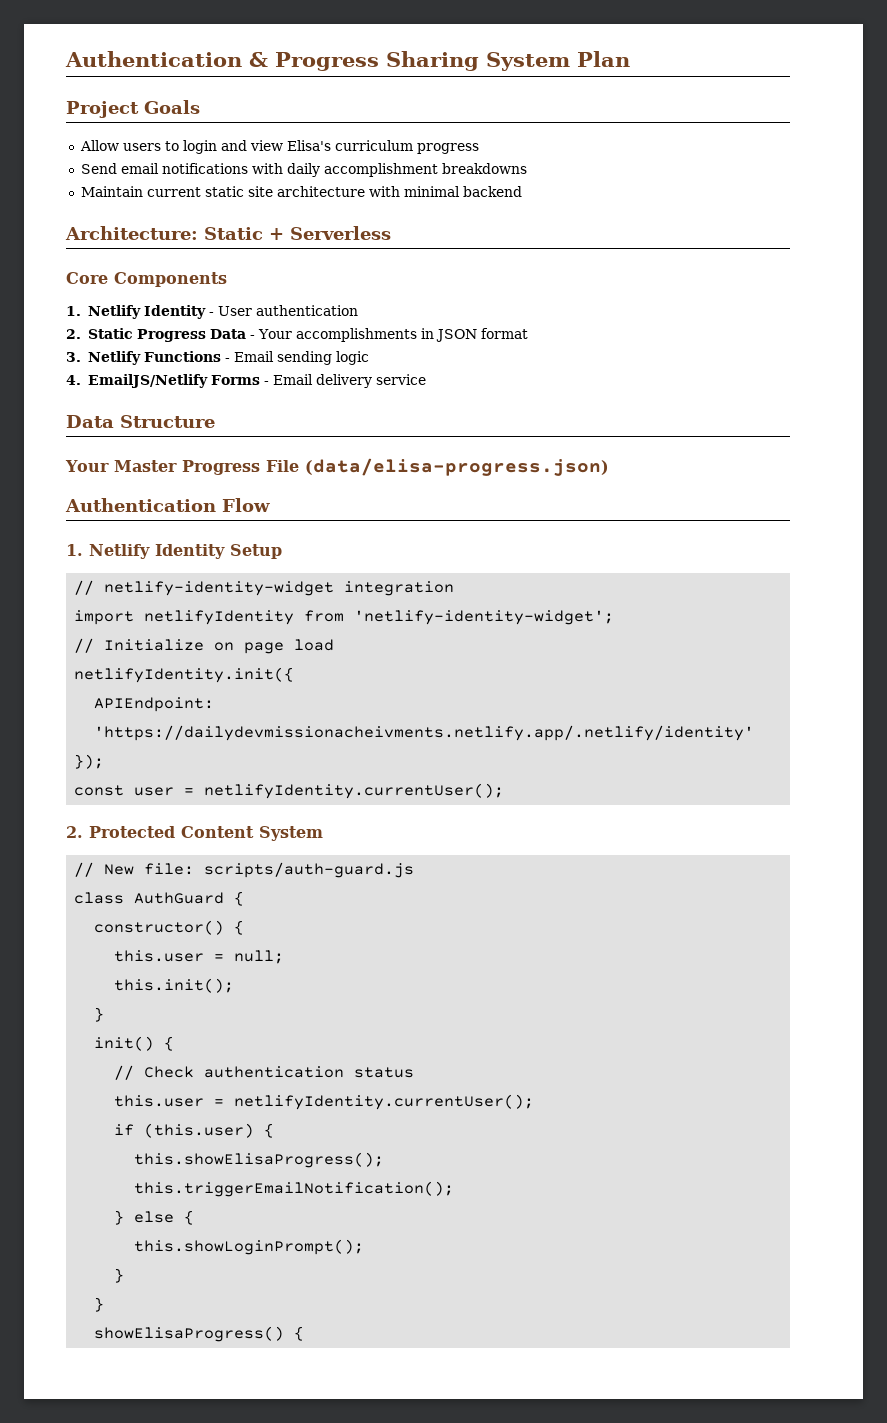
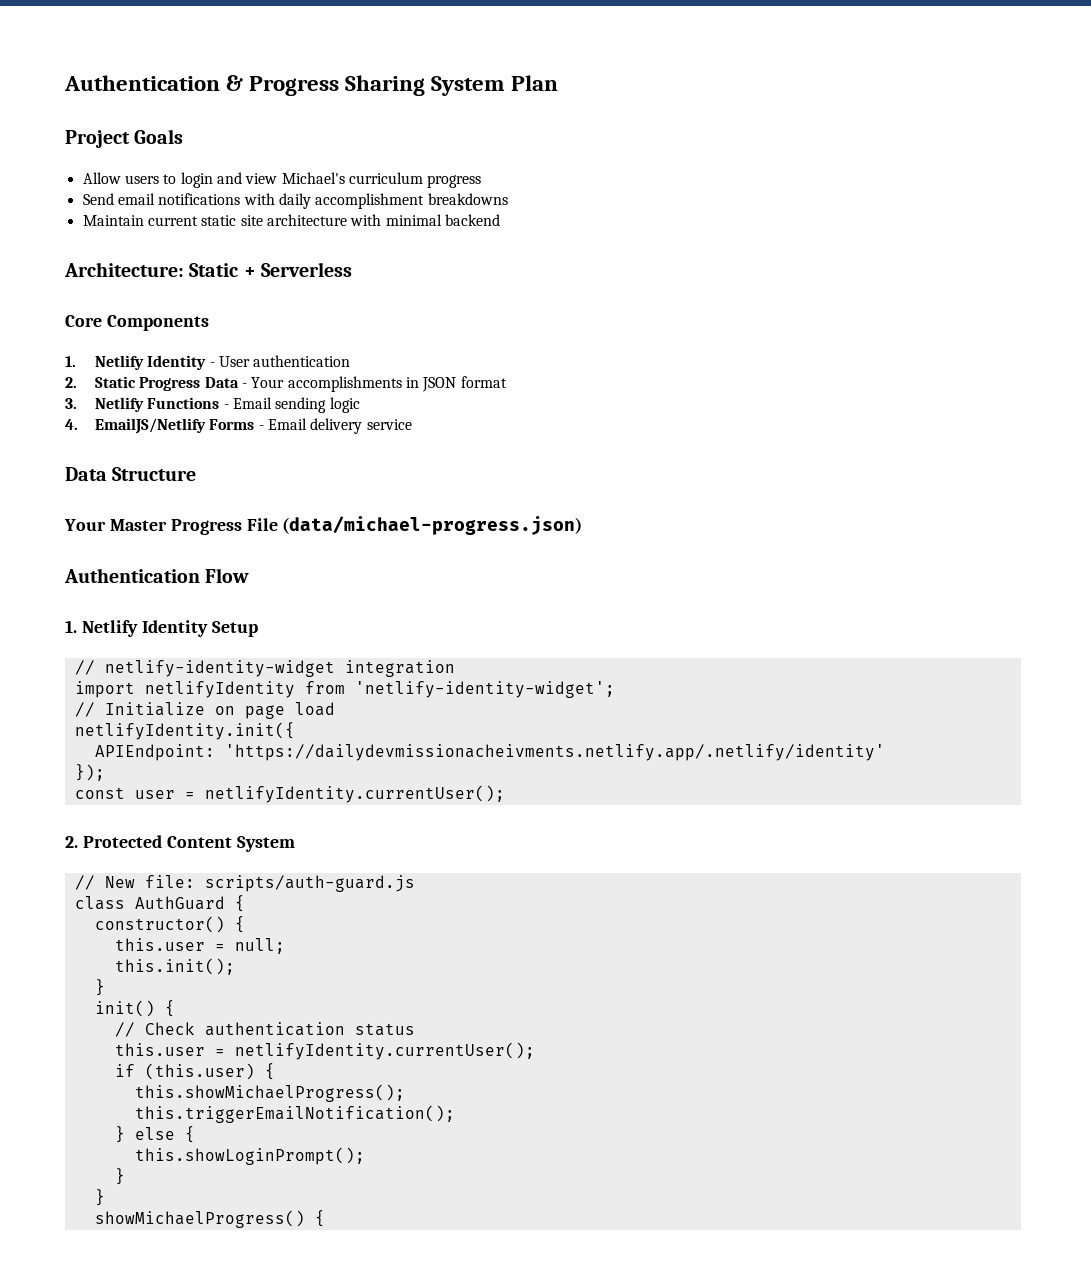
[286,140,331,151] Elisa's -> [281,172,345,184] Michael's
[304,458,609,476] (data/elisa-progress.json) -> [282,516,583,535] (data/michael-progress.json)
[134,1152,385,1168] this.showElisaProgress(); -> [134,1084,405,1102] this.showMichaelProgress();
[94,1326,285,1342] showElisaProgress() -> [94,1210,305,1228] showMichaelProgress()

